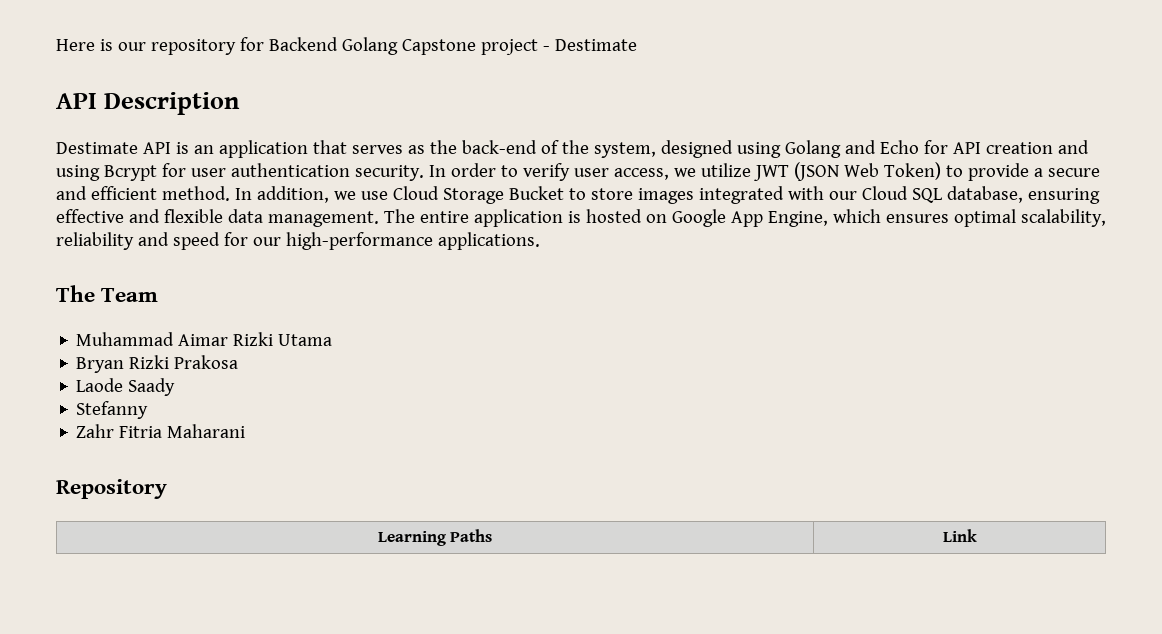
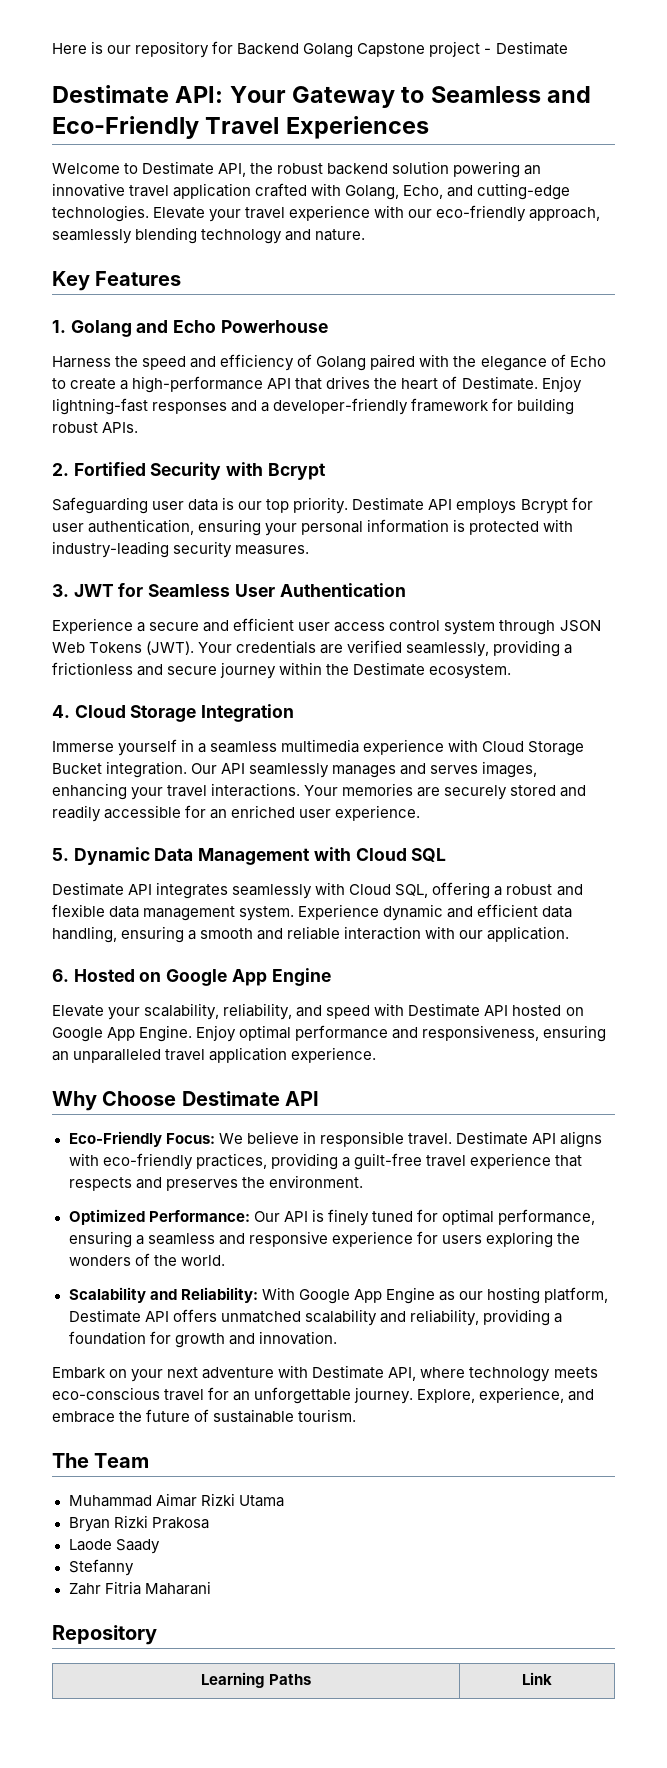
[56,92,241,115] [56,140,1089,158] [56,162,1100,181] [56,186,1100,204] [56,209,1106,227] [56,232,540,250] API Description // Destimate API is an application that serves as the back-end of the system, designed using Golang and Echo for API creation and using Bcrypt for user authentication security. In order to verify user access, we utilize JWT (JSON Web Token) to provide a secure and efficient method. In addition, we use Cloud Storage Bucket to store images integrated with our Cloud SQL database, ensuring effective and flexible data management. The entire application is hosted on Google App Engine, which ensures optimal scalability, reliability and speed for our high-performance applications. -> [52,85,592,108] [52,116,429,139] [52,161,542,178] [52,183,571,200] [52,205,601,222] [52,227,366,244] [52,271,182,291] [52,320,328,337] [52,354,606,371] [52,376,582,393] [52,398,575,415] [52,422,139,433] [52,462,326,480] [52,497,593,514] [52,519,574,536] [52,541,310,558] [52,583,406,597] [52,618,601,635] [52,640,573,657] [52,662,512,679] [52,704,295,722] [52,739,585,756] [52,761,538,778] [52,783,587,800] [52,805,421,822] [52,847,447,865] [52,882,583,899] [52,904,573,921] [52,926,570,943] [52,968,331,986] [52,1003,584,1020] [52,1025,607,1042] [52,1047,377,1063] [52,1091,320,1111] [68,1131,602,1148] [68,1153,582,1170] [68,1175,363,1191] [68,1209,595,1226] [68,1231,580,1248] [68,1253,225,1266] [68,1287,609,1304] [68,1309,562,1326] [68,1331,337,1348] [52,1365,598,1382] [52,1387,595,1404] [52,1409,357,1423] Destimate API: Your Gateway to Seamless and Eco-Friendly Travel Experiences // Welcome to Destimate API, the robust backend solution powering an innovative travel application crafted with Golang, Echo, and cutting-edge technologies. Elevate your travel experience with our eco-friendly approach, seamlessly blending technology and nature. // Key Features // 1. Golang and Echo Powerhouse // Harness the speed and efficiency of Golang paired with the elegance of Echo to create a high-performance API that drives the heart of Destimate. Enjoy lightning-fast responses and a developer-friendly framework for building robust APIs. // 2. Fortified Security with Bcrypt // Safeguarding user data is our top priority. Destimate API employs Bcrypt for user authentication, ensuring your personal information is protected with industry-leading security measures. // 3. JWT for Seamless User Authentication // Experience a secure and efficient user access control system through JSON Web Tokens (JWT). Your credentials are verified seamlessly, providing a frictionless and secure journey within the Destimate ecosystem. // 4. Cloud Storage Integration // Immerse yourself in a seamless multimedia experience with Cloud Storage Bucket integration. Our API seamlessly manages and serves images, enhancing your travel interactions. Your memories are securely stored and readily accessible for an enriched user experience. // 5. Dynamic Data Management with Cloud SQL // Destimate API integrates seamlessly with Cloud SQL, offering a robust and flexible data management system. Experience dynamic and efficient data handling, ensuring a smooth and reliable interaction with our application. // 6. Hosted on Google App Engine // Elevate your scalability, reliability, and speed with Destimate API hosted on Google App Engine. Enjoy optimal performance and responsiveness, ensuring an unparalleled travel application experience. // Why Choose Destimate API // Eco-Friendly Focus: We believe in responsible travel. Destimate API aligns with eco-friendly practices, providing a guilt-free travel experience that respects and preserves the environment. // Optimized Performance: Our API is finely tuned for optimal performance, ensuring a seamless and responsive experience for users exploring the wonders of the world. // Scalability and Reliability: With Google App Engine as our hosting platform, Destimate API offers unmatched scalability and reliability, providing a foundation for growth and innovation. // Embark on your next adventure with Destimate API, where technology meets eco-conscious travel for an unforgettable journey. Explore, experience, and embrace the future of sustainable tourism.

